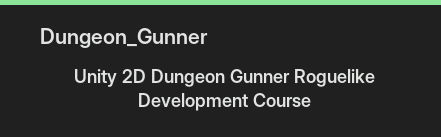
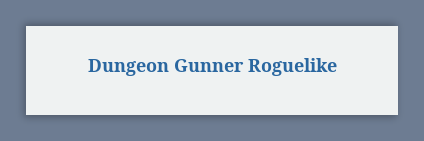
[40,28,208,48] [74,69,147,87] Dungeon_Gunner // Unity 2D -> (87, 67) none
[138,93,311,111] Development Course -> (337, 67) none

